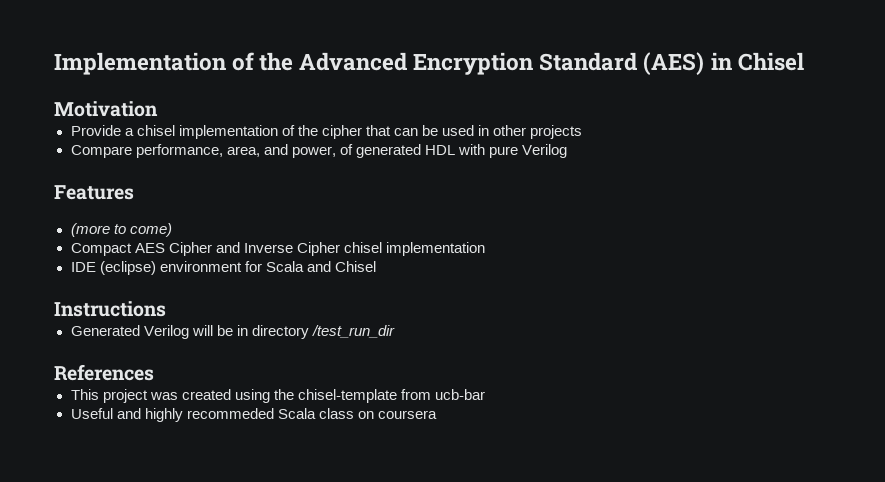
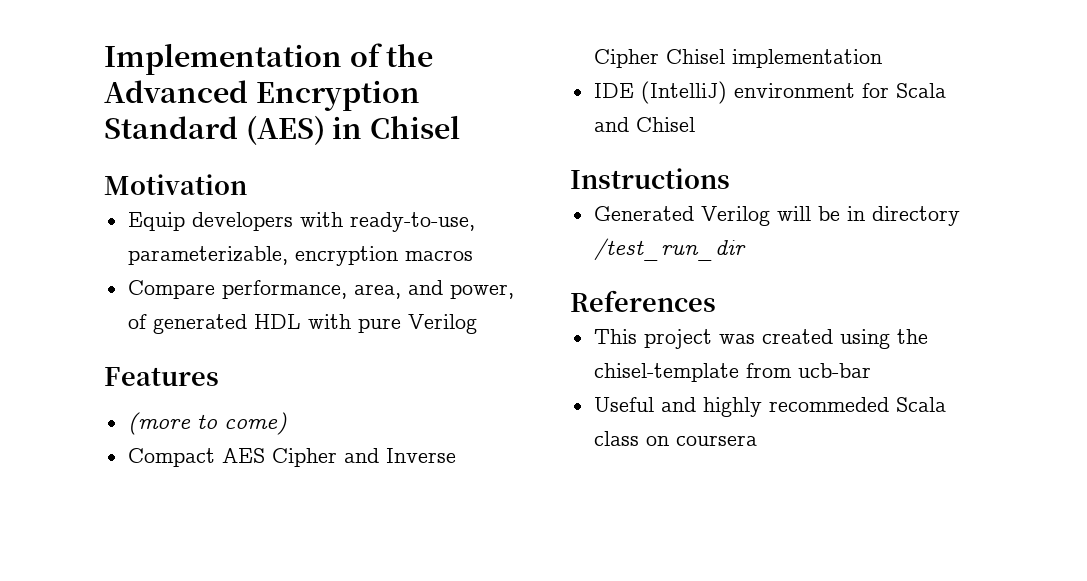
[70,125,583,139] Provide a chisel implementation of the cipher that can be used in other projects -> [127,212,475,232] [127,246,473,266] Equip developers with ready-to-use, parameterizable, encryption macros
[343,242,382,253] chisel -> [665,49,725,64] Chisel
[99,261,156,275] (eclipse) -> [640,81,727,104] (IntelliJ)

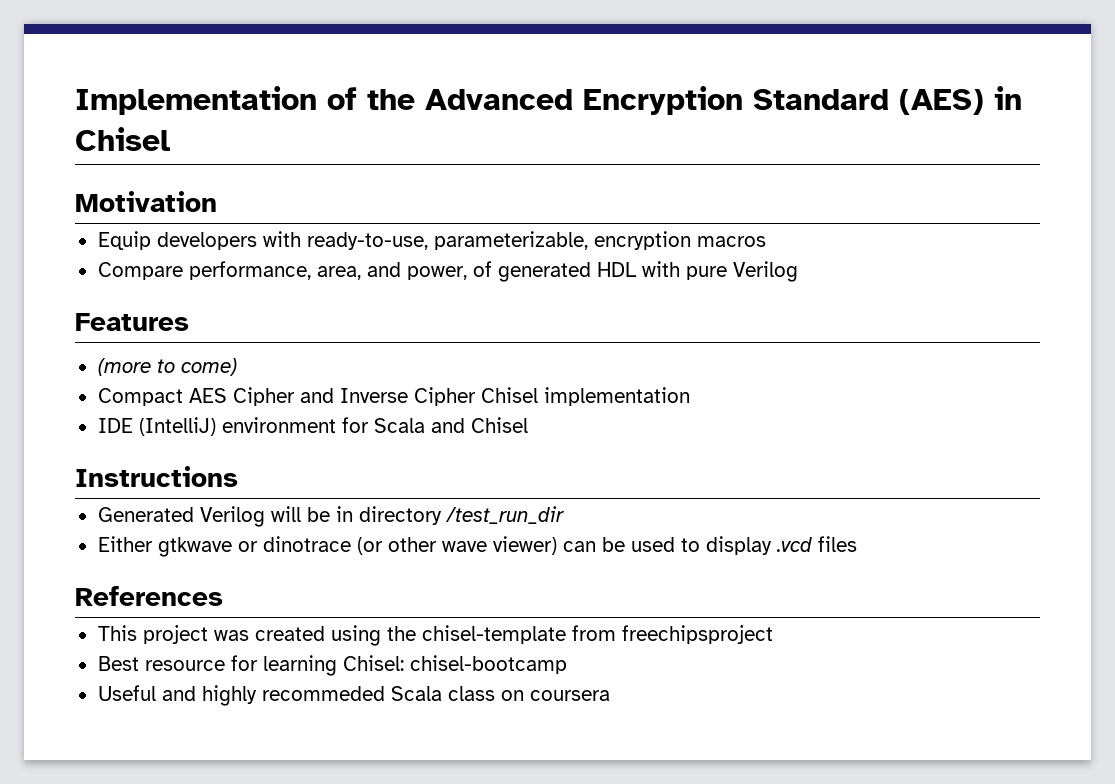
(746, 249) none -> [97,536,857,557] // Either gtkwave or dinotrace (or other wave viewer) can be used to display .vcd files
[797,363,871,378] ucb-bar -> [621,625,773,644] [97,655,567,676] freechipsproject // Best resource for learning Chisel: chisel-bootcamp

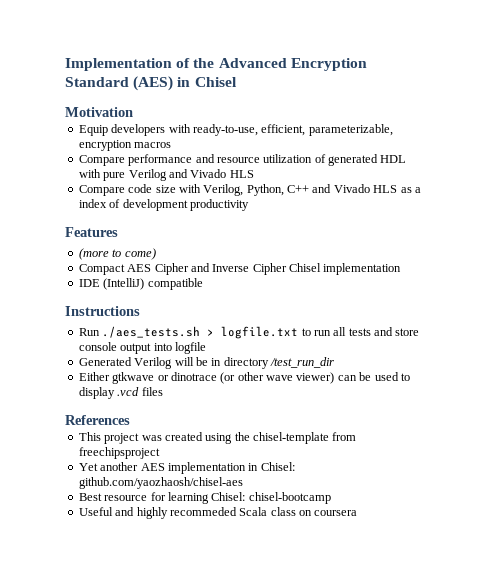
(428, 241) none -> [261,124,306,136] efficient,
[188,261,467,280] performance, area, and power, -> [128,154,313,166] performance and resource utilization
(798, 271) none -> [168,169,254,178] [78,184,421,196] [78,199,249,211] and Vivado HLS // Compare code size with Verilog, Python, C++ and Vivado HLS as a index of development productivity
[221,417,528,433] [75,466,238,487] environment for Scala and Chisel // Instructions -> [147,278,203,290] [65,306,140,316] [78,326,420,339] [78,342,206,354] compatible // Instructions // Run ./aes_tests.sh > logfile.txt to run all tests and store console output into logfile
(773, 634) none -> [78,462,295,474] [78,477,243,489] // Yet another AES implementation in Chisel: github.com/yaozhaosh/chisel-aes

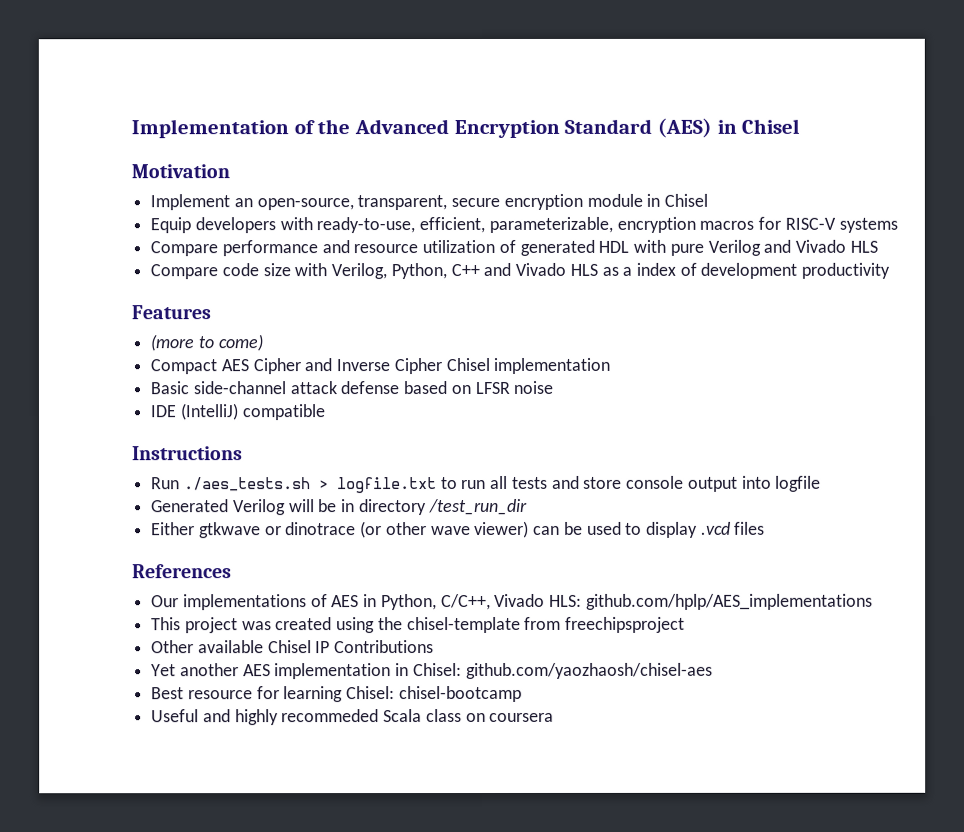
(133, 112) none -> [150,193,709,211] // Implement an open-source, transparent, secure encryption module in Chisel
(172, 145) none -> [758,216,898,233] for RISC-V systems
(402, 269) none -> [150,380,554,395] // Basic side-channel attack defense based on LFSR noise
(130, 420) none -> [151,593,873,611] // Our implementations of AES in Python, C/C++, Vivado HLS: github.com/hplp/AES_implementations
(160, 453) none -> [151,640,435,654] // Other available Chisel IP Contributions

